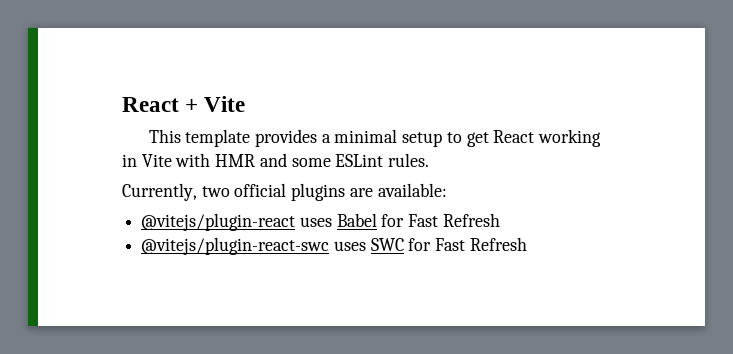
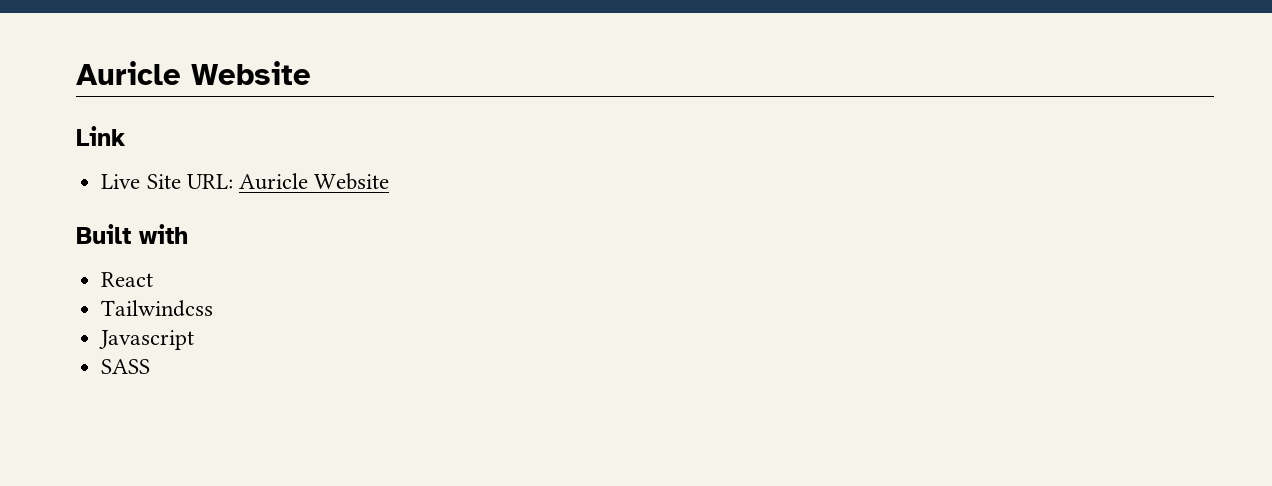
[122,96,246,112] [148,129,602,147] [122,153,430,167] [122,183,447,201] [141,213,500,231] [141,237,527,255] React + Vite // This template provides a minimal setup to get React working in Vite with HMR and some ESLint rules. // Currently, two official plugins are available: // @vitejs/plugin-react uses Babel for Fast Refresh // @vitejs/plugin-react-swc uses SWC for Fast Refresh -> [76,61,311,85] [76,126,126,146] [101,173,390,190] [76,224,188,244] [101,272,154,287] [101,300,214,317] [99,330,195,350] [101,359,151,374] Auricle Website // Link // Live Site URL: Auricle Website // Built with // React // Tailwindcss // Javascript // SASS

